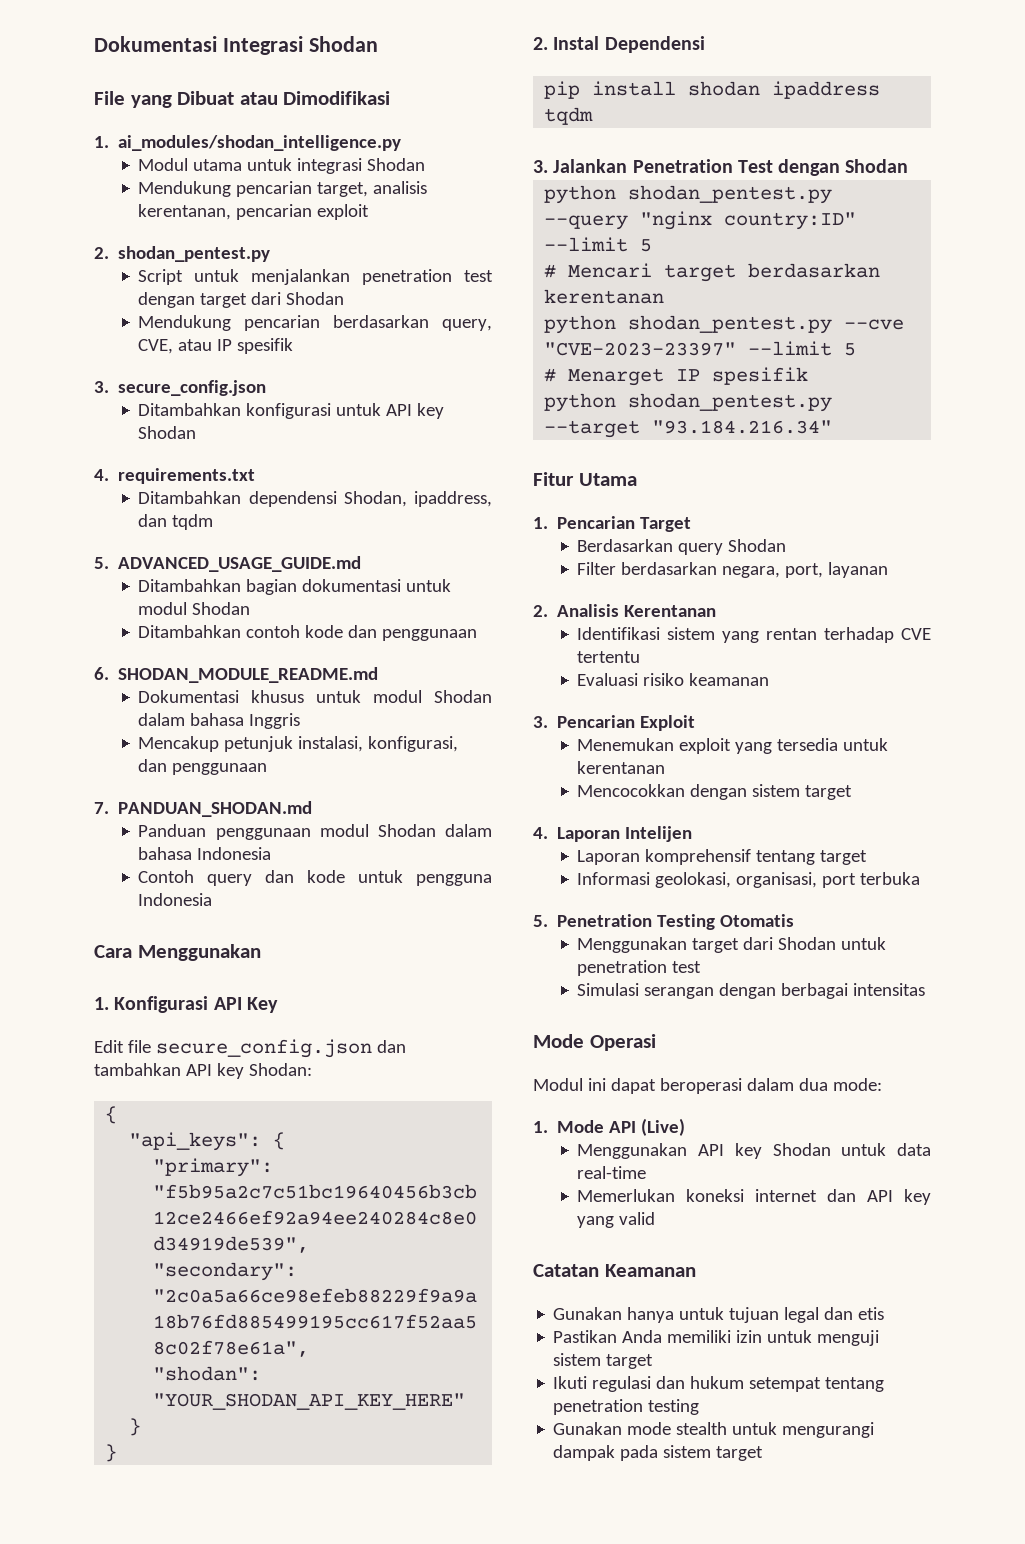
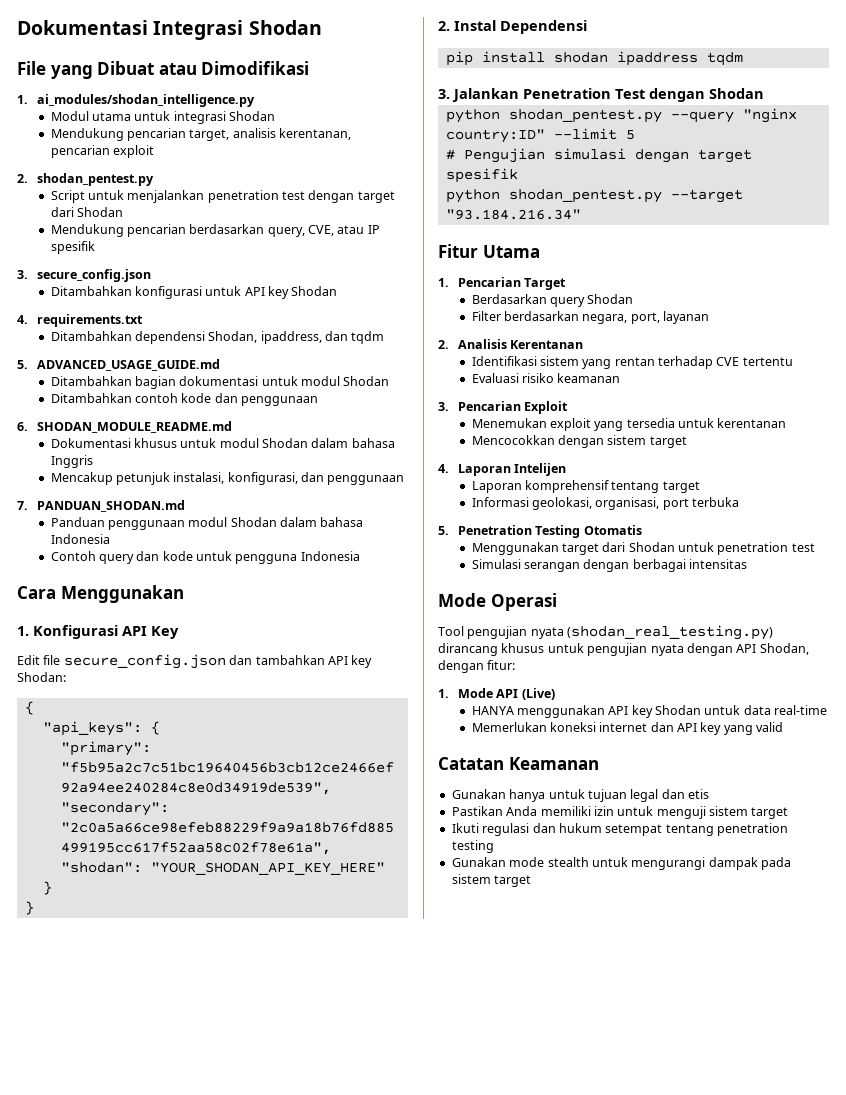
[568,263,881,282] [544,289,665,304] [544,315,905,334] [544,341,857,356] [544,368,701,386] Mencari target berdasarkan kerentanan // python shodan_pentest.py --cve "CVE-2023-23397" --limit 5 // # Menarget IP -> [463,148,752,163] Pengujian simulasi dengan target
[533,1078,882,1094] Modul ini dapat beroperasi dalam dua mode: -> [438,625,774,640] [438,643,809,656] [438,660,516,673] Tool pengujian nyata (shodan_real_testing.py) dirancang khusus untuk pengujian nyata dengan API Shodan, dengan fitur:
[577,1143,688,1159] Menggunakan -> [471,705,605,718] HANYA menggunakan

